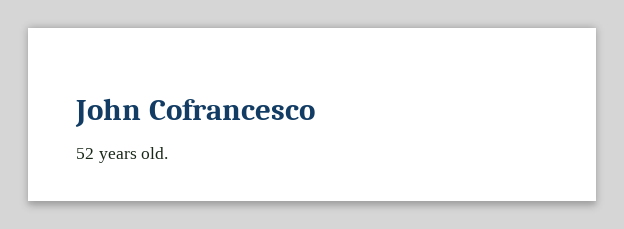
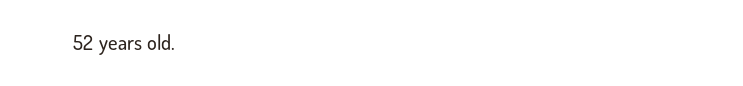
[75,98,316,127] John Cofrancesco // -> (73, 42) none

